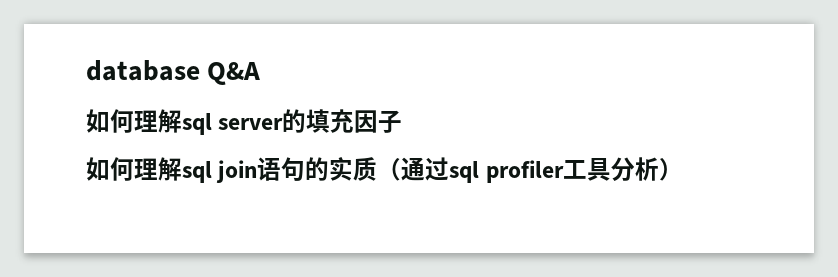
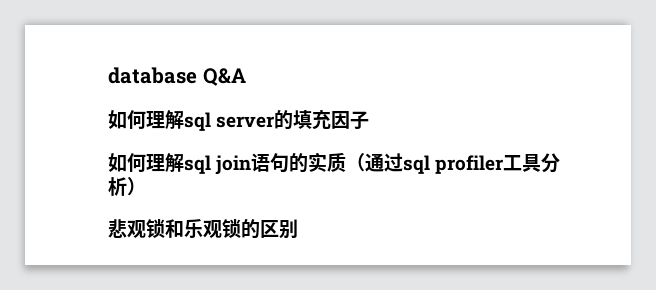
(683, 169) none -> [108,219,298,239] // 悲观锁和乐观锁的区别

